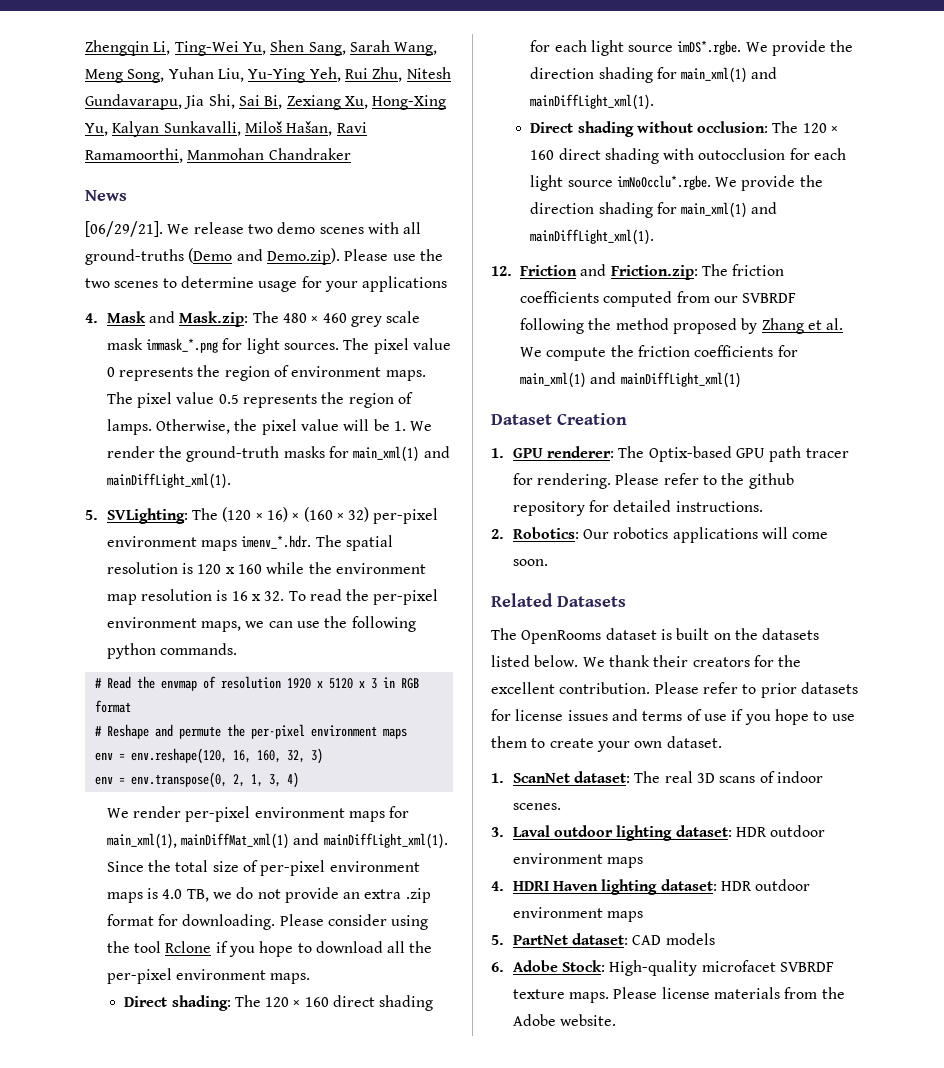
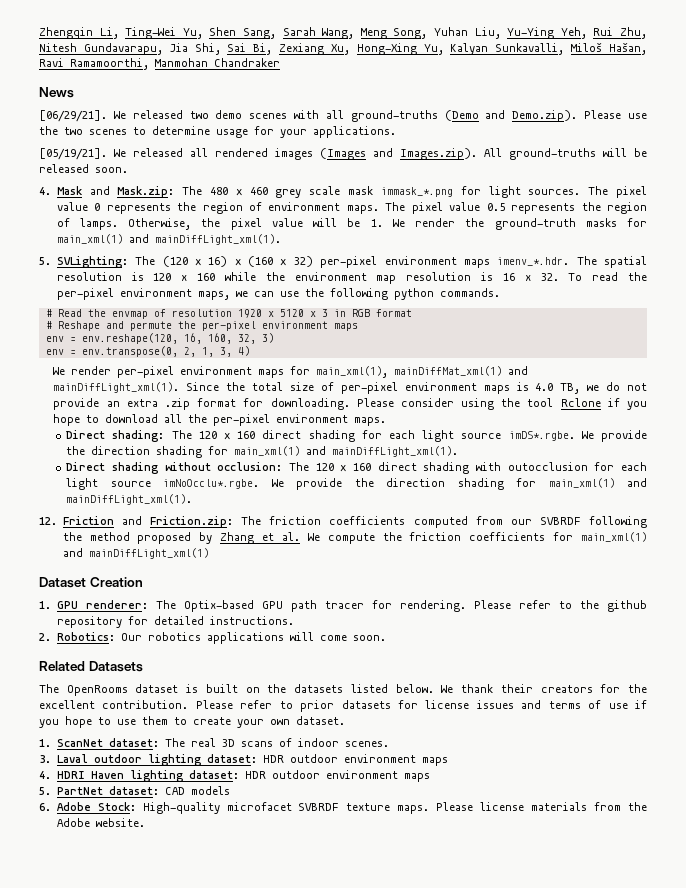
[193,222,244,234] release -> [132,110,183,119] released
[362,276,448,292] applications -> [313,126,396,138] [39,148,647,160] [39,164,128,173] applications. // [05/19/21]. We released all rendered images (Images and Images.zip). All ground-truths will be released soon.

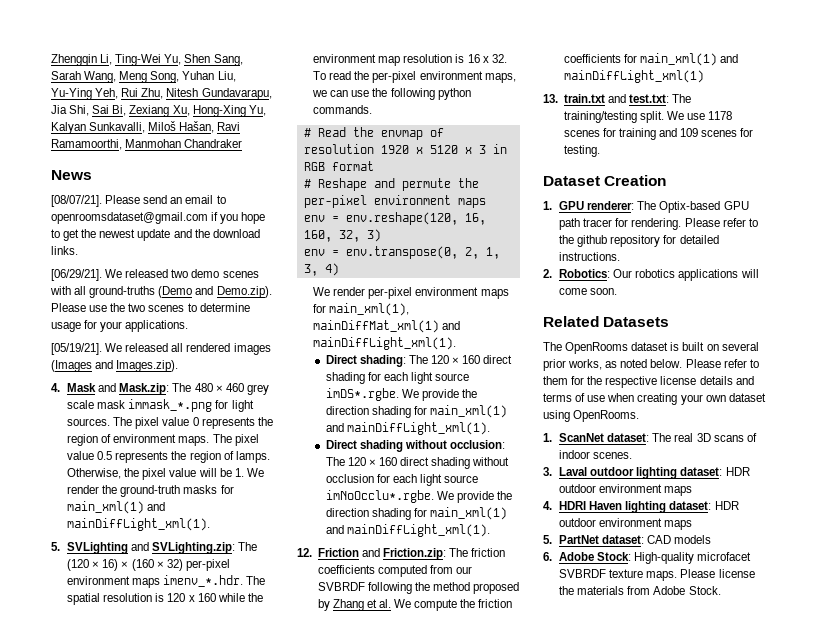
(74, 92) none -> [51,195,226,207] [51,212,266,224] [51,229,260,241] [51,246,78,255] // [08/07/21]. Please send an email to openroomsdataset@gmail.com if you hope to get the newest update and the download links.
[484,148,647,160] [39,164,128,173] All ground-truths will be released soon. -> (179, 366) none
[56,256,128,268] SVLighting: -> [67,542,236,554] SVLighting and SVLighting.zip:
[186,382,647,394] [53,398,647,410] [53,414,387,426] Since the total size of per-pixel environment maps is 4.0 TB, we do not provide an extra .zip format for downloading. Please consider using the tool Rclone if you hope to download all the per-pixel environment maps. -> (457, 343) none
[475,462,588,471] with outocclusion -> [472,457,510,466] [325,474,374,483] without occlusion
(209, 553) none -> [543,94,692,103] [563,111,733,123] [563,128,754,140] [563,145,600,157] // 13. train.txt and test.txt: The training/testing split. We use 1178 scenes for training and 109 scenes for testing.
[267,684,647,693] [39,700,648,712] [39,716,345,728] the datasets listed below. We thank their creators for the excellent contribution. Please refer to prior datasets for license issues and terms of use if you hope to use them to create your own dataset. -> [721,342,759,351] [543,359,759,371] [543,376,754,388] [543,393,766,405] [543,410,640,422] several prior works, as noted below. Please refer to them for the respective license details and terms of use when creating your own dataset using OpenRooms.
(525, 806) none -> [559,586,575,595] the
[628,802,647,811] [56,818,145,827] the Adobe website. -> [653,586,721,595] Adobe Stock.

